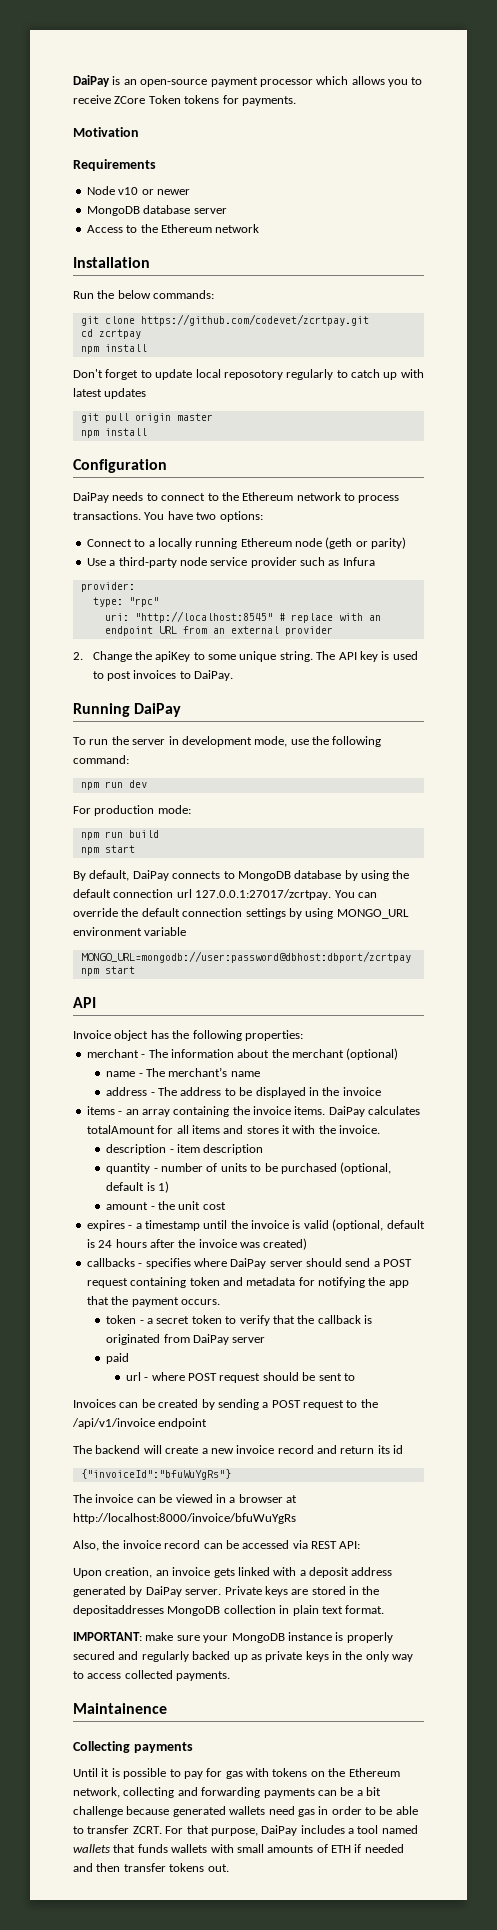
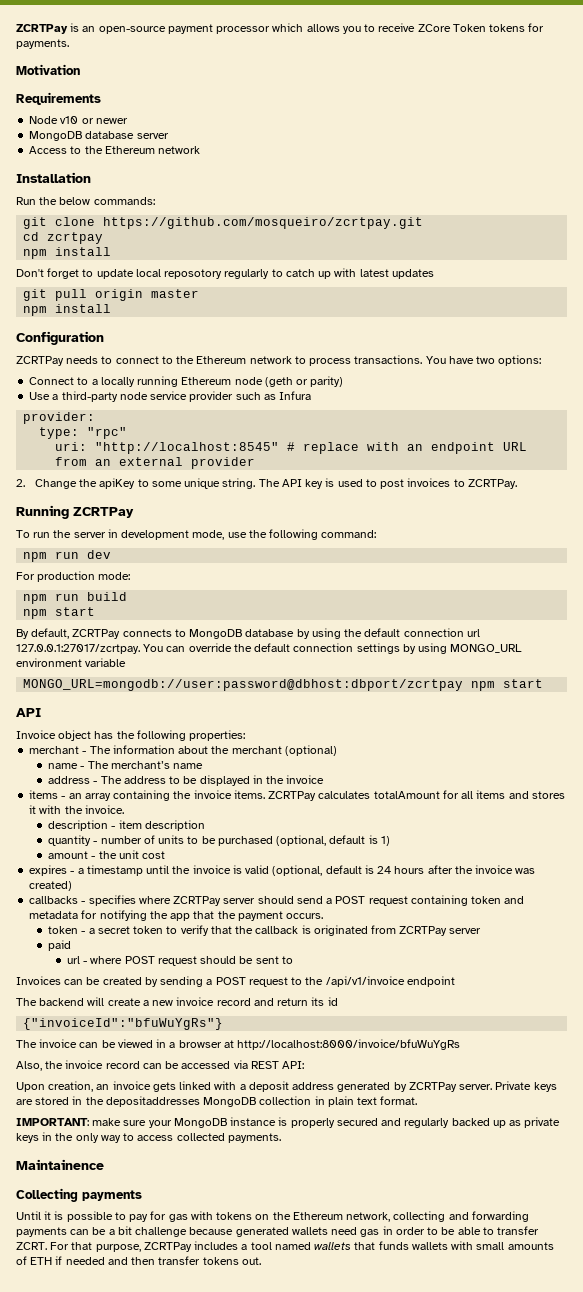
[73,75,110,87] DaiPay -> [16,24,68,34] ZCRTPay
[140,314,369,326] https://github.com/codevet/zcrtpay.git -> [103,217,424,229] https://github.com/mosqueiro/zcrtpay.git
[73,492,109,503] DaiPay -> [16,356,64,366] ZCRTPay
[194,670,234,681] DaiPay. -> [467,479,517,489] ZCRTPay.
[134,703,182,717] DaiPay -> [73,507,134,518] ZCRTPay
[132,870,169,881] DaiPay -> [72,629,121,639] ZCRTPay
[328,1106,365,1117] DaiPay -> [268,791,317,801] ZCRTPay
[230,1258,267,1269] DaiPay -> [173,896,222,906] ZCRTPay
[193,1334,230,1345] DaiPay -> [399,926,448,936] ZCRTPay
[145,1586,182,1597] DaiPay -> [408,1082,457,1092] ZCRTPay
[261,1825,298,1836] DaiPay -> [143,1242,192,1252] ZCRTPay

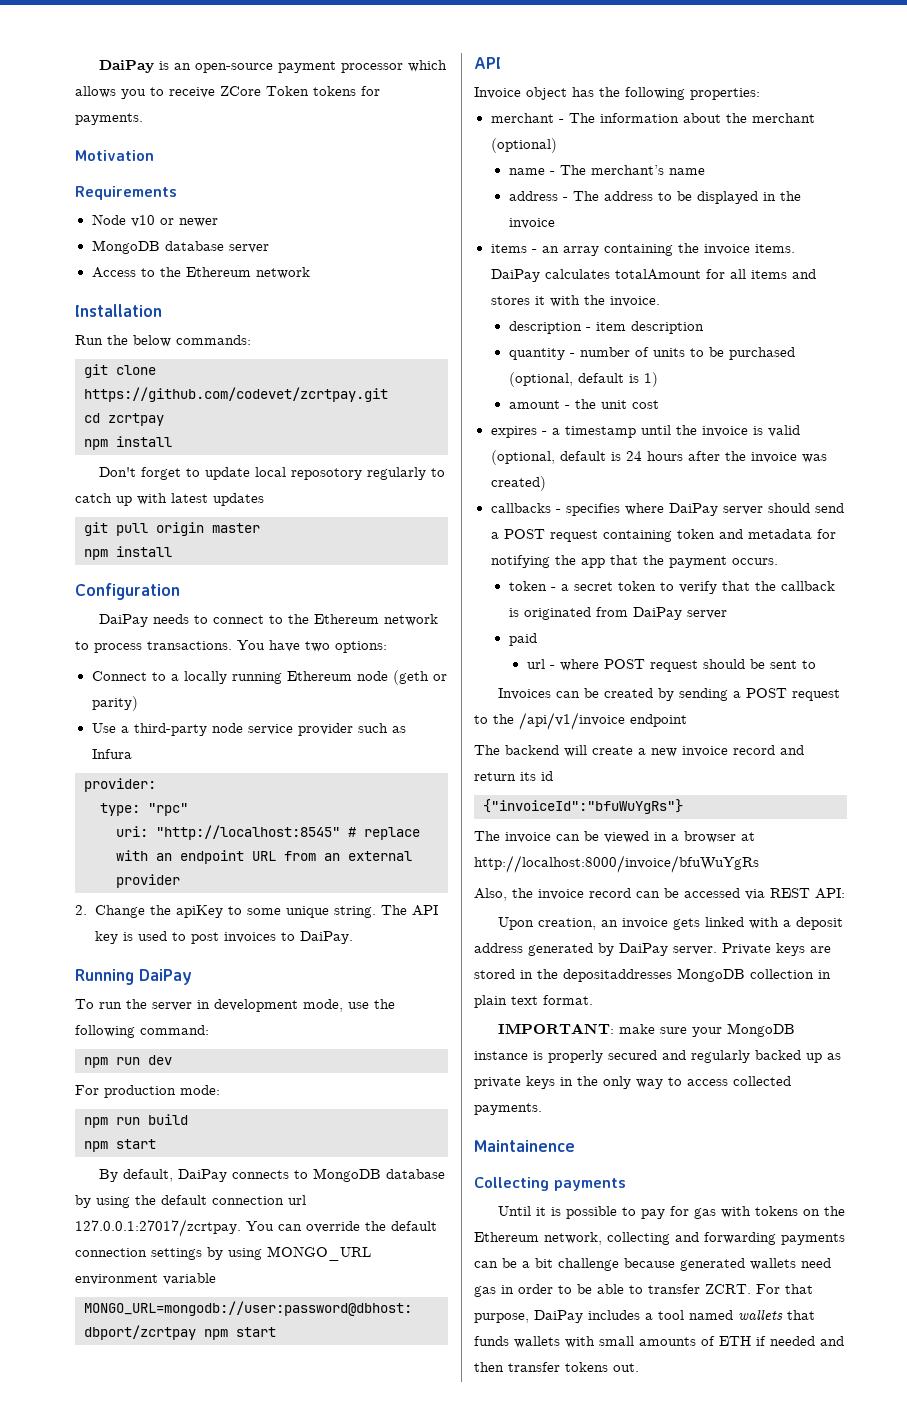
[16,24,68,34] ZCRTPay -> [99,60,155,73] DaiPay
[103,217,424,229] https://github.com/mosqueiro/zcrtpay.git -> [84,387,388,402] https://github.com/codevet/zcrtpay.git
[16,356,64,366] ZCRTPay -> [99,614,149,627] DaiPay
[467,479,517,489] ZCRTPay. -> [299,931,353,944] DaiPay.
[73,507,134,518] ZCRTPay -> [139,969,192,985] DaiPay
[72,629,121,639] ZCRTPay -> [178,1169,228,1182] DaiPay
[268,791,317,801] ZCRTPay -> [490,269,540,282] DaiPay
[173,896,222,906] ZCRTPay -> [668,503,718,516] DaiPay
[399,926,448,936] ZCRTPay -> [632,607,682,620] DaiPay
[408,1082,457,1092] ZCRTPay -> [619,943,668,956] DaiPay
[143,1242,192,1252] ZCRTPay -> [534,1310,583,1323] DaiPay

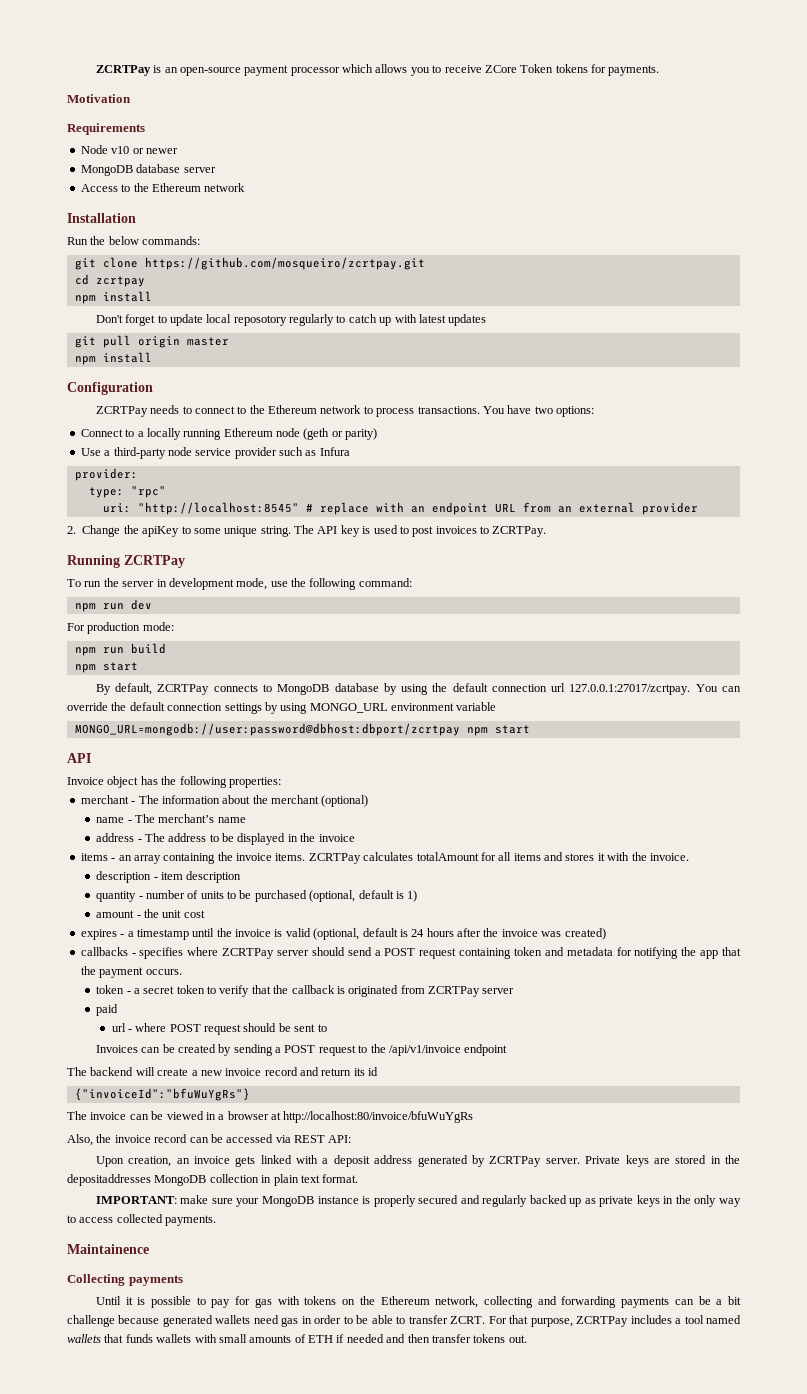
[99,60,155,73] DaiPay -> [95,65,151,76] ZCRTPay
[84,387,388,402] https://github.com/codevet/zcrtpay.git -> [144,257,425,270] https://github.com/mosqueiro/zcrtpay.git
[99,614,149,627] DaiPay -> [95,406,148,417] ZCRTPay
[299,931,353,944] DaiPay. -> [492,526,547,537] ZCRTPay.
[139,969,192,985] DaiPay -> [124,555,185,568] ZCRTPay
[178,1169,228,1182] DaiPay -> [157,684,210,695] ZCRTPay
[490,269,540,282] DaiPay -> [308,853,361,864] ZCRTPay
[668,503,718,516] DaiPay -> [222,948,275,959] ZCRTPay
[632,607,682,620] DaiPay -> [428,986,481,997] ZCRTPay
[474,855,759,873] http://localhost:8000/invoice/bfuWuYgRs -> [283,1111,474,1123] http://localhost:80/invoice/bfuWuYgRs
[619,943,668,956] DaiPay -> [489,1156,542,1167] ZCRTPay
[534,1310,583,1323] DaiPay -> [576,1316,629,1327] ZCRTPay

